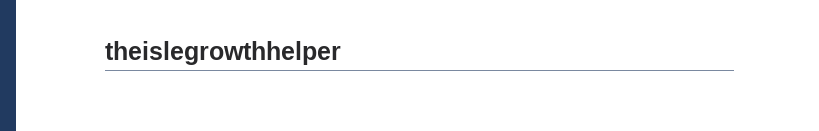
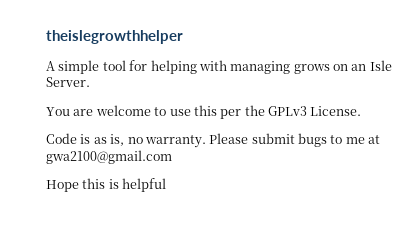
(341, 53) none -> [46,60,392,74] [46,77,90,87] [46,105,362,119] [46,133,381,148] [46,150,172,164] [46,178,167,192] // A simple tool for helping with managing grows on an Isle Server. // You are welcome to use this per the GPLv3 License. // Code is as is, no warranty. Please submit bugs to me at gwa2100@gmail.com // Hope this is helpful

